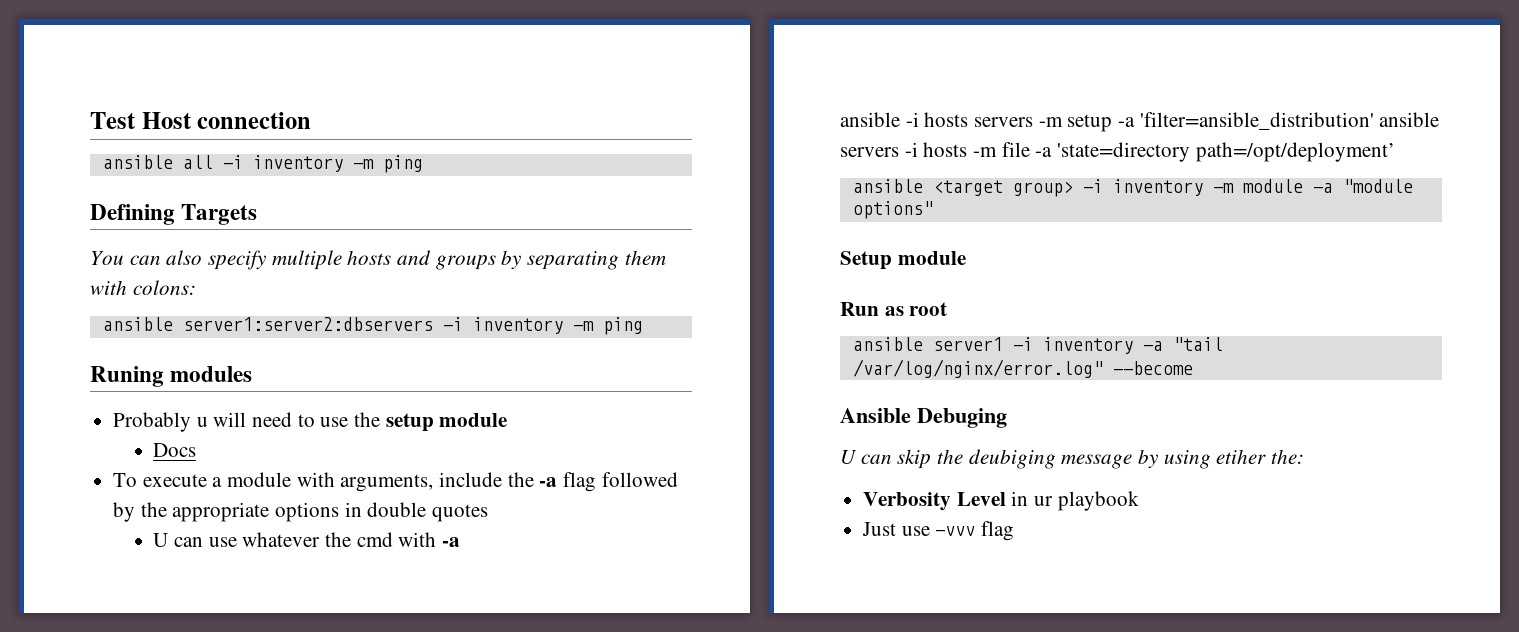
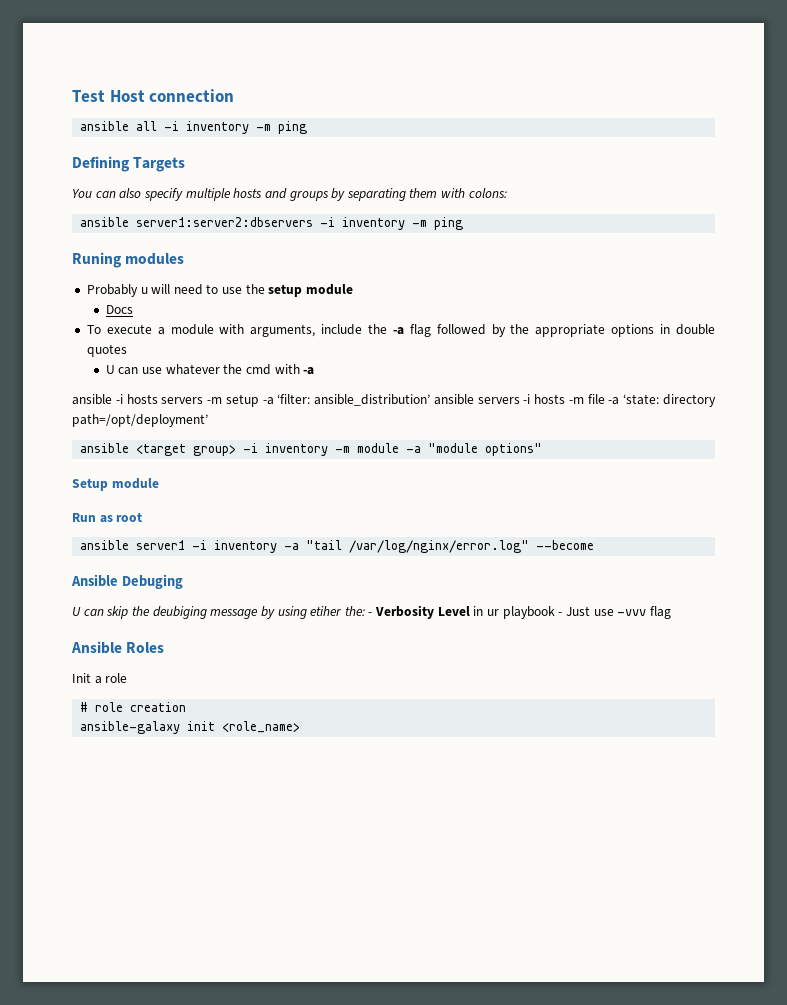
[1139,112,1374,130] 'filter=ansible_distribution' -> [277,394,431,406] ‘filter: ansible_distribution’
[1057,142,1191,162] 'state=directory -> [623,394,716,407] ‘state: directory
(1305, 456) // -> [368,612,373,616] -
(1139, 501) // -> [558,612,563,616] -
(1015, 531) none -> [71,641,165,654] [72,673,128,684] [80,702,187,712] [80,721,301,734] // Ansible Roles // Init a role // # role creation // ansible-galaxy init <role_name>

